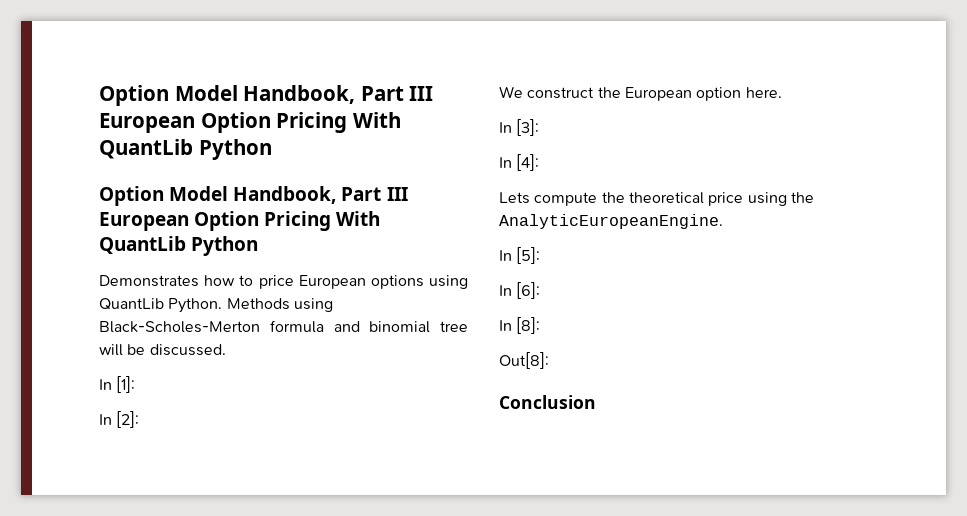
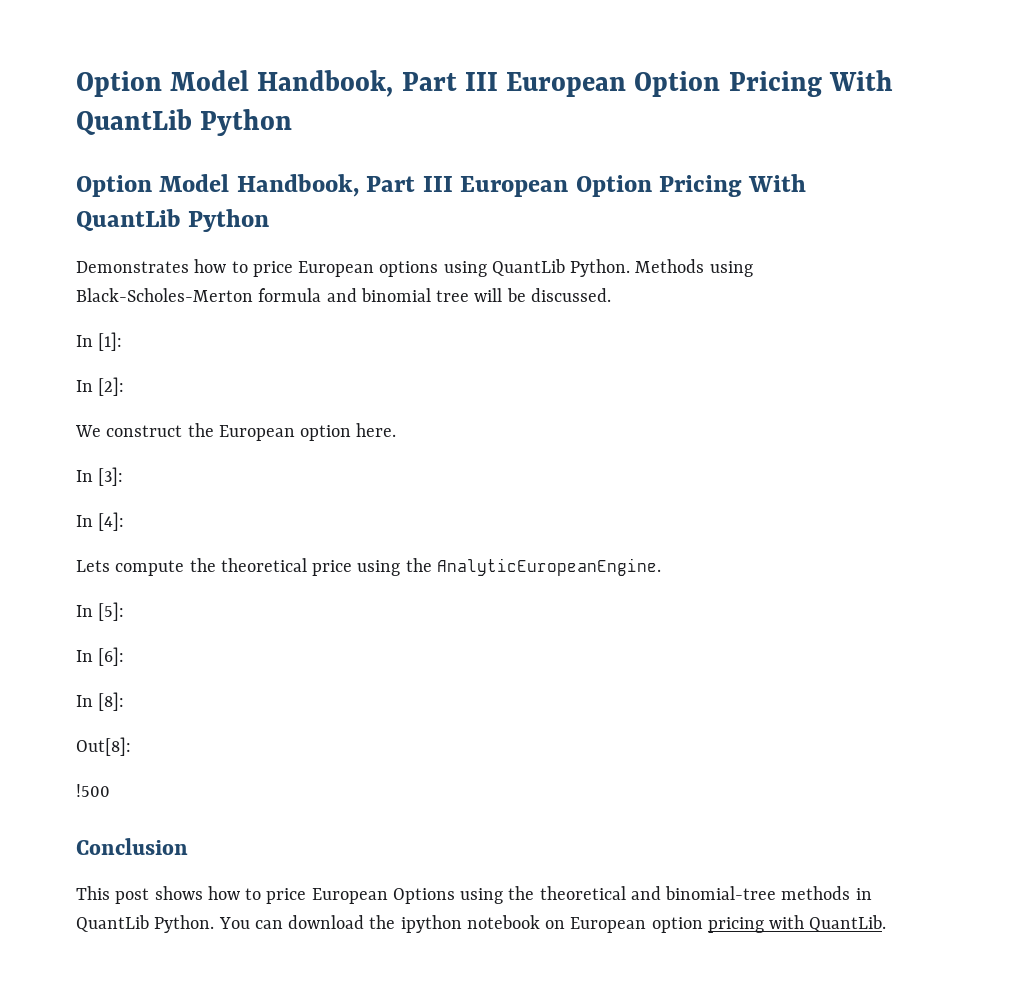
(549, 360) none -> [76,784,110,797] // !500
(596, 402) none -> [76,886,872,904] [76,915,887,933] // This post shows how to price European Options using the theoretical and binomial-tree methods in QuantLib Python. You can download the ipython notebook on European option pricing with QuantLib.

